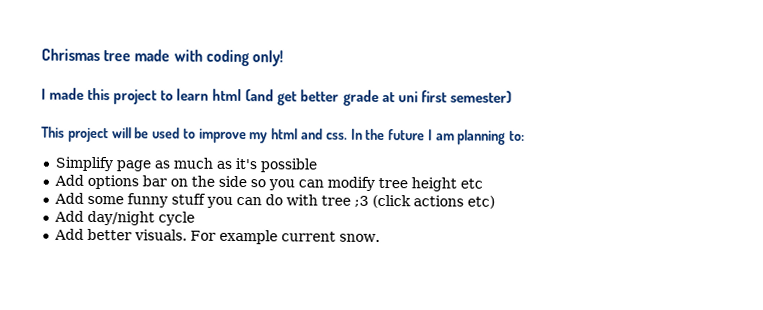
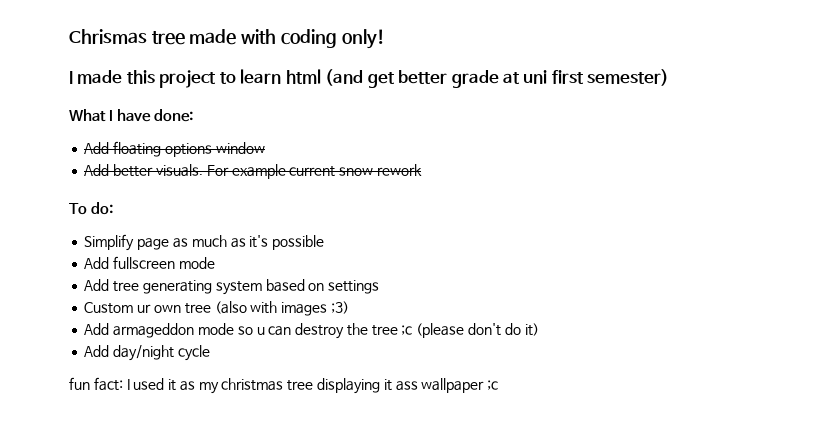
[41,126,526,145] This project will be used to improve my html and css. In the future I am planning to: -> [69,109,194,122] [84,141,265,157] [84,164,422,179] [69,202,114,215] What I have done: // Add floating options window // Add better visuals. For example current snow rework // To do:
[86,174,483,192] [53,192,495,209] [53,210,195,226] [53,228,380,245] options bar on the side so you can modify tree height etc // Add some funny stuff you can do with tree ;3 (click actions etc) // Add day/night cycle // Add better visuals. For example current snow. -> [113,256,215,269] [84,279,380,295] [84,301,349,316] [84,323,539,339] [84,345,210,361] [69,377,499,394] fullscreen mode // Add tree generating system based on settings // Custom ur own tree (also with images ;3) // Add armageddon mode so u can destroy the tree ;c (please don't do it) // Add day/night cycle // fun fact: I used it as my christmas tree displaying it ass wallpaper ;c

